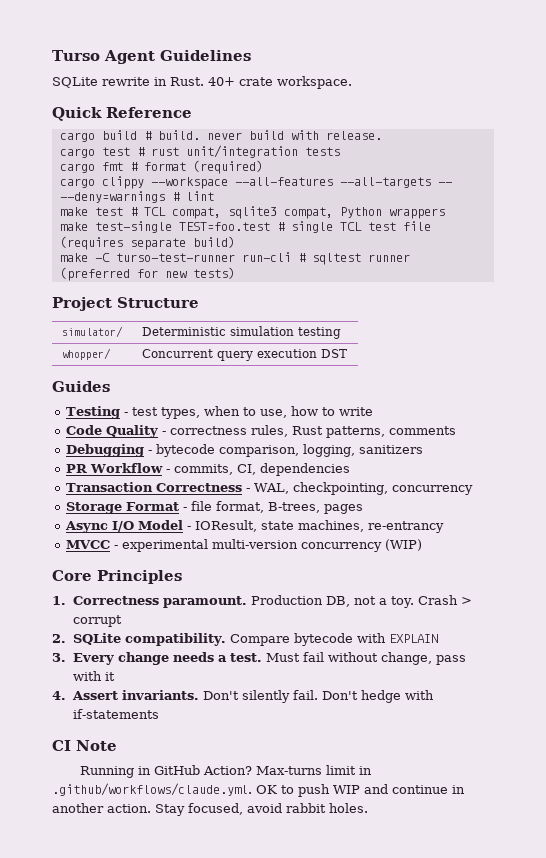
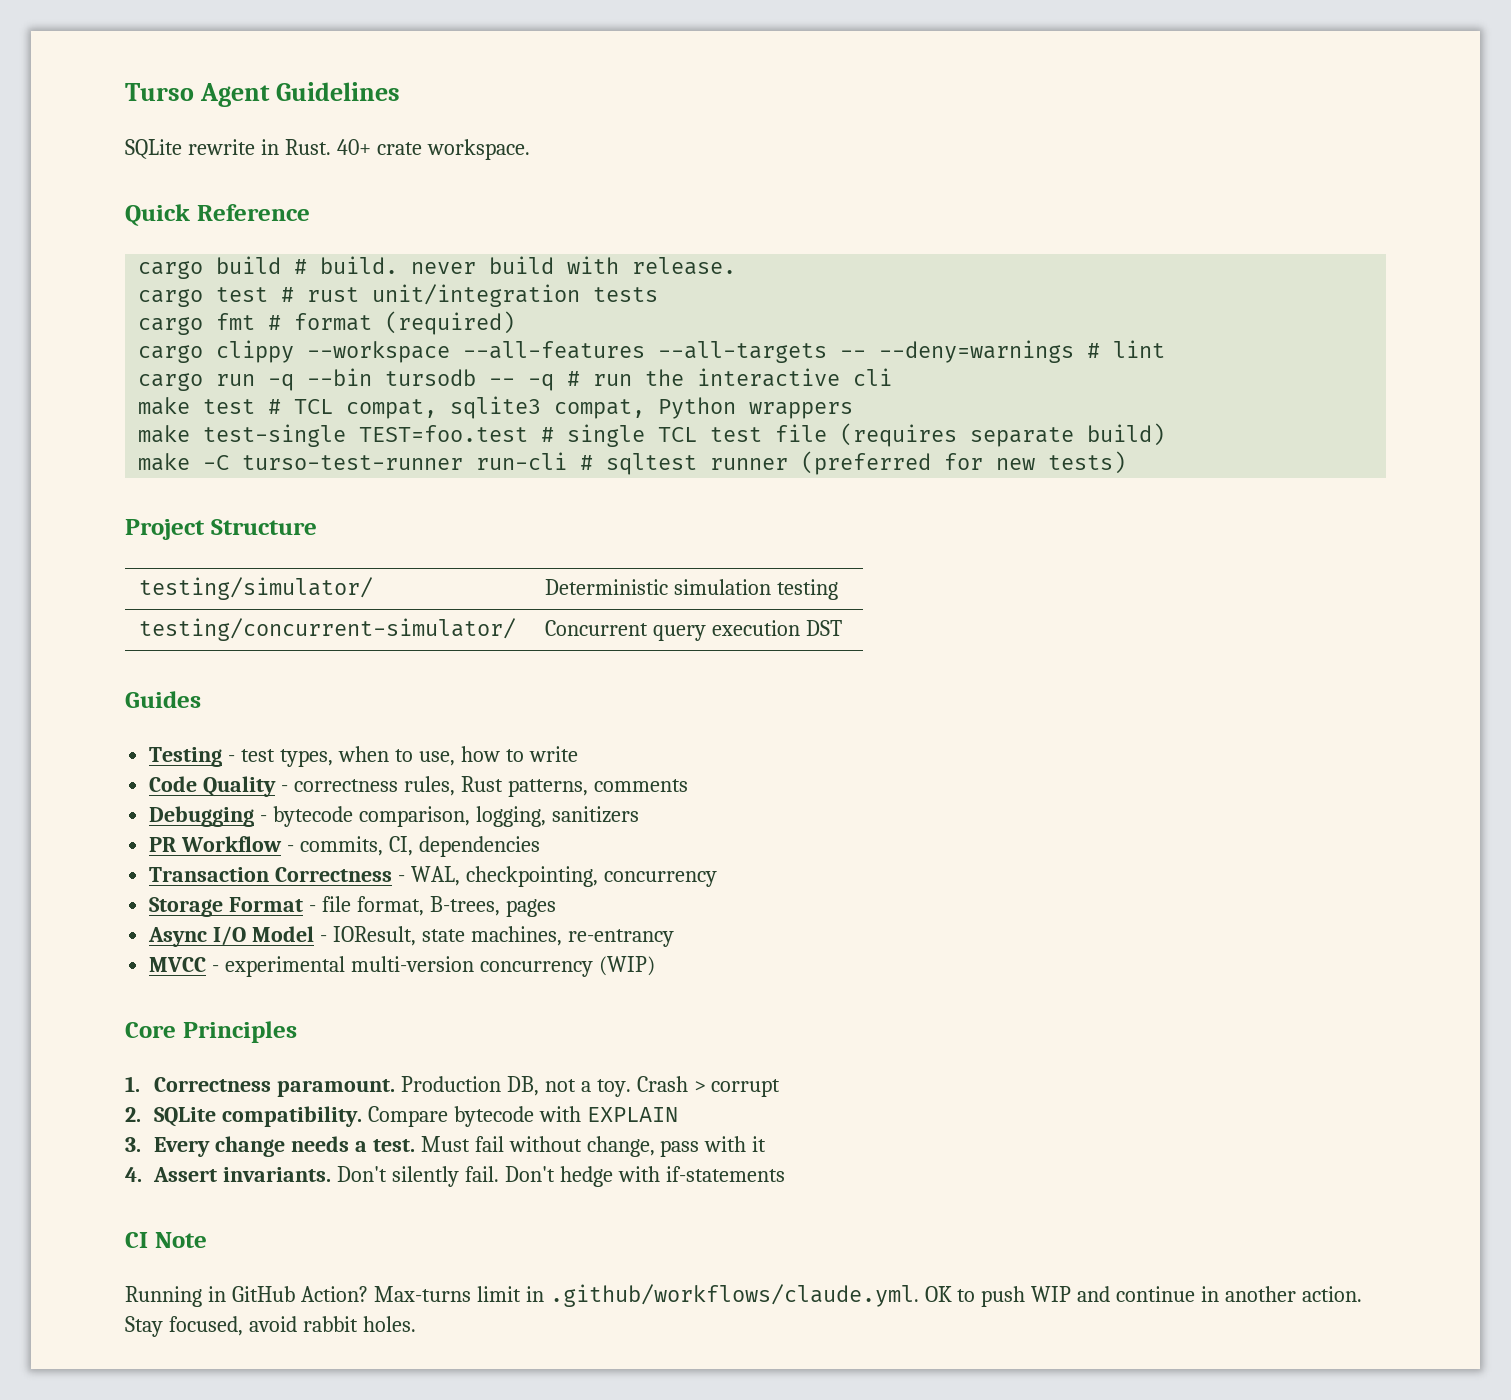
(214, 196) none -> [138,368,893,391] // cargo run -q --bin tursodb -- -q # run the interactive cli
[61,326,123,337] simulator/ -> [139,577,374,600] testing/simulator/
[61,348,111,360] whopper/ -> [139,618,517,641] testing/concurrent-simulator/

